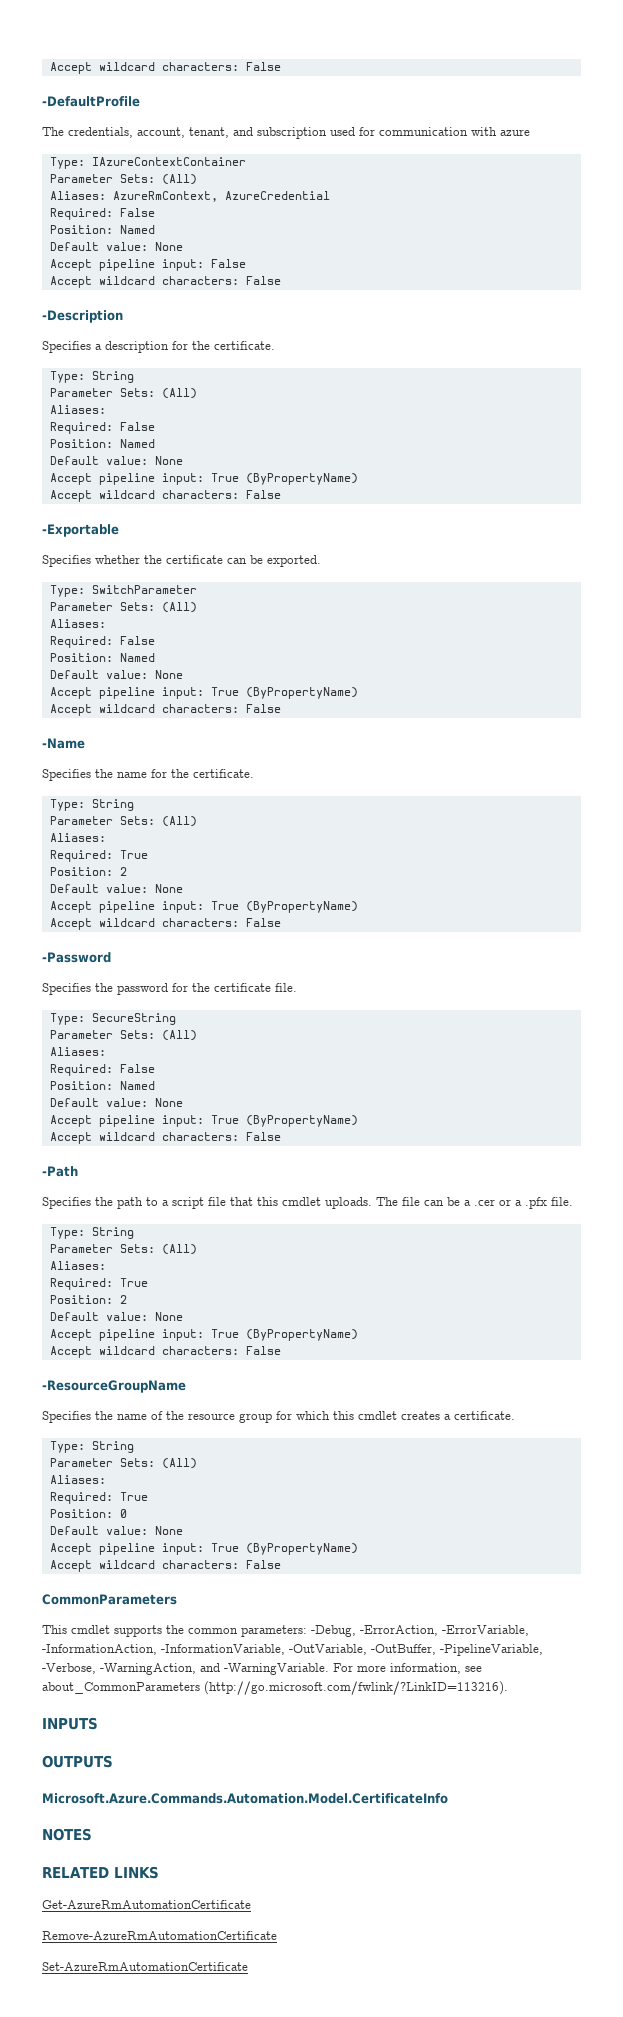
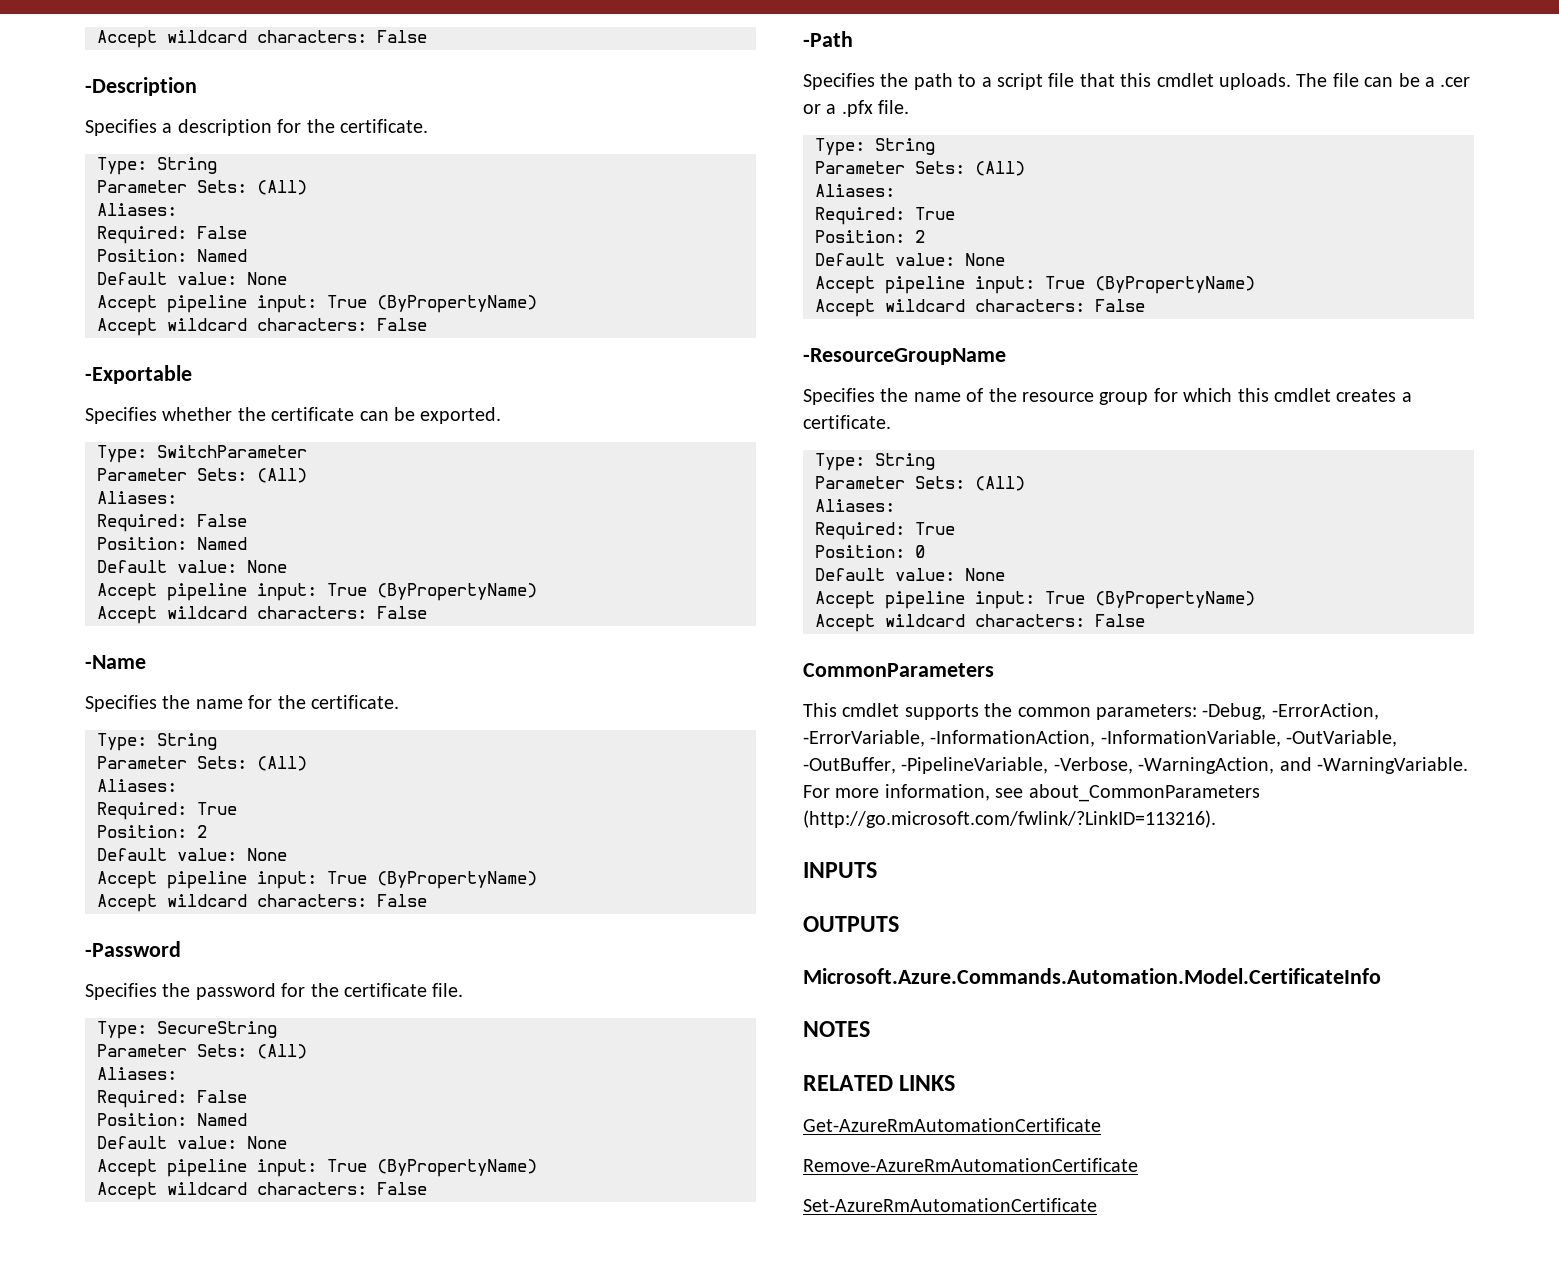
[49,62,281,74] [42,96,140,107] [42,127,530,139] [49,157,246,169] [49,174,197,185] [49,191,330,202] [49,208,155,220] [49,225,155,234] [49,242,183,251] [49,259,246,271] [49,276,281,288] Accept wildcard characters: False // -DefaultProfile // The credentials, account, tenant, and subscription used for communication with azure // Type: IAzureContextContainer // Parameter Sets: (All) // Aliases: AzureRmContext, AzureCredential // Required: False // Position: Named // Default value: None // Accept pipeline input: False // Accept wildcard characters: False -> [97,30,427,48] Accept wildcard characters: False

